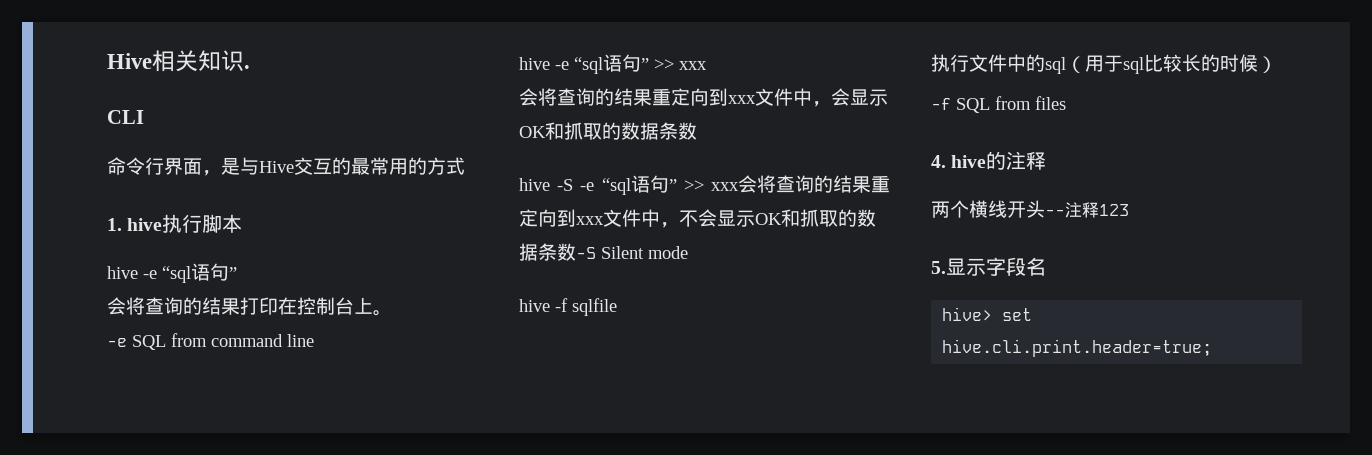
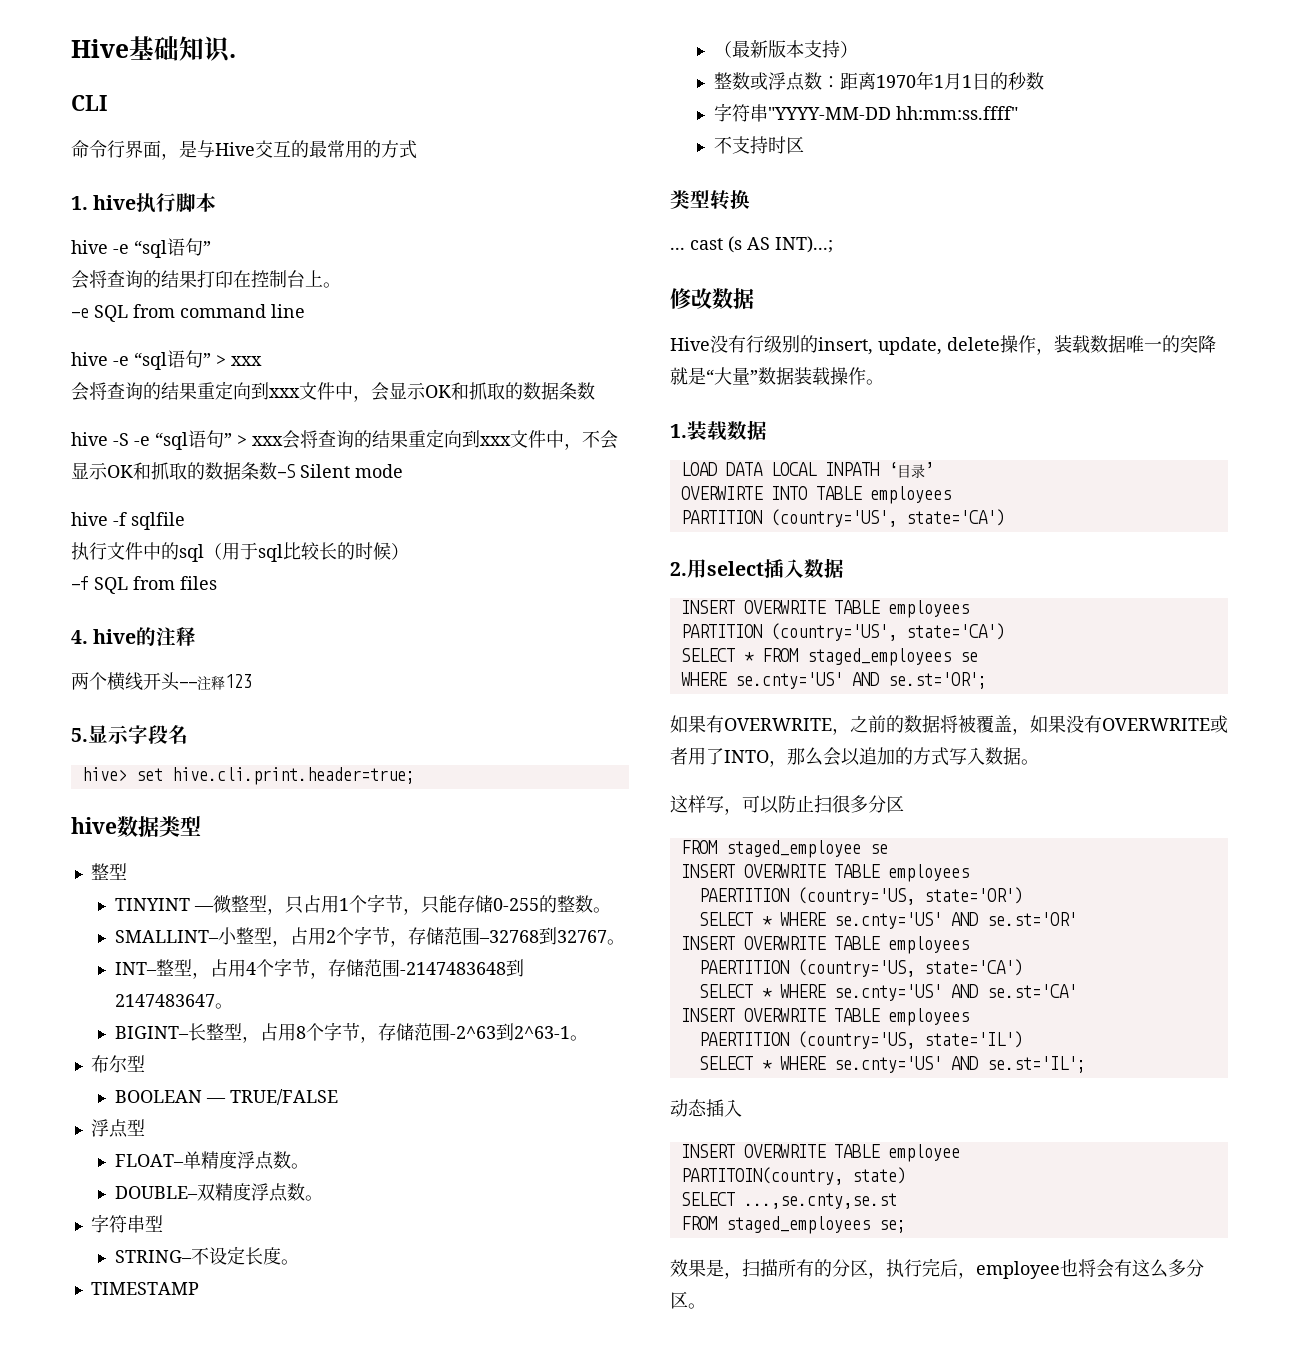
[107,50,198,72] Hive相关 -> [71,36,179,61] Hive基础
[654,59,674,70] >> -> [216,355,226,366] >
[683,180,704,191] >> -> [237,435,247,446] >
(1213, 348) none -> [71,816,201,837] [90,863,127,880] [114,894,611,915] [114,926,625,947] [114,958,524,979] [114,994,233,1009] [114,1022,588,1043] [90,1055,145,1073] [114,1089,338,1105] [90,1119,145,1138] [114,1151,309,1170] [114,1183,323,1202] [90,1214,163,1233] [114,1246,299,1265] [90,1282,199,1295] [713,40,858,58] [713,71,1044,91] [713,103,1018,122] [713,136,804,154] [670,189,750,210] [670,236,833,253] [670,288,754,309] [670,335,1216,355] [670,367,884,385] [670,420,767,441] [680,462,934,478] [680,486,951,504] [680,509,1005,527] [670,558,844,578] [680,600,969,618] [680,623,1005,641] [680,648,978,666] [680,672,987,689] [670,715,1228,735] [670,747,1039,767] [670,795,904,815] [680,840,888,858] [680,864,969,882] [698,887,1023,905] [698,912,1077,929] [680,936,969,954] [698,959,1023,977] [698,984,1077,1001] [680,1008,969,1026] [698,1031,1023,1049] [698,1056,1086,1073] [670,1099,742,1117] [680,1144,960,1162] [680,1167,906,1185] [680,1192,897,1209] [680,1216,906,1234] [670,1258,1204,1279] [670,1291,706,1309] // hive数据类型 // 整型 // TINYINT —微整型，只占用1个字节，只能存储0-255的整数。 // SMALLINT–小整型，占用2个字节，存储范围–32768到32767。 // INT–整型，占用4个字节，存储范围-2147483648到2147483647。 // BIGINT–长整型，占用8个字节，存储范围-2^63到2^63-1。 // 布尔型 // BOOLEAN — TRUE/FALSE // 浮点型 // FLOAT–单精度浮点数。 // DOUBLE–双精度浮点数。 // 字符串型 // STRING–不设定长度。 // TIMESTAMP // （最新版本支持） // 整数或浮点数：距离1970年1月1日的秒数 // 字符串"YYYY-MM-DD hh:mm:ss.ffff" // 不支持时区 // 类型转换 // ... cast (s AS INT)...; // 修改数据 // Hive没有行级别的insert, update, delete操作，装载数据唯一的突降就是“大量”数据装载操作。 // 1.装载数据 // LOAD DATA LOCAL INPATH ‘目录’ // OVERWIRTE INTO TABLE employees // PARTITION (country='US', state='CA') // 2.用select插入数据 // INSERT OVERWRITE TABLE employees // PARTITION (country='US', state='CA') // SELECT * FROM staged_employees se // WHERE se.cnty='US' AND se.st='OR'; // 如果有OVERWRITE，之前的数据将被覆盖，如果没有OVERWRITE或者用了INTO，那么会以追加的方式写入数据。 // 这样写，可以防止扫很多分区 // FROM staged_employee se // INSERT OVERWRITE TABLE employees // PAERTITION (country='US, state='OR') // SELECT * WHERE se.cnty='US' AND se.st='OR' // INSERT OVERWRITE TABLE employees // PAERTITION (country='US, state='CA') // SELECT * WHERE se.cnty='US' AND se.st='CA' // INSERT OVERWRITE TABLE employees // PAERTITION (country='US, state='IL') // SELECT * WHERE se.cnty='US' AND se.st='IL'; // 动态插入 // INSERT OVERWRITE TABLE employee // PARTITOIN(country, state) // SELECT ...,se.cnty,se.st // FROM staged_employees se; // 效果是，扫描所有的分区，执行完后，employee也将会有这么多分区。

